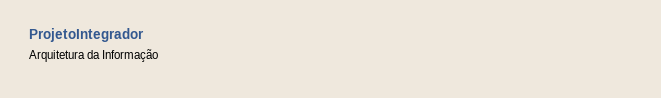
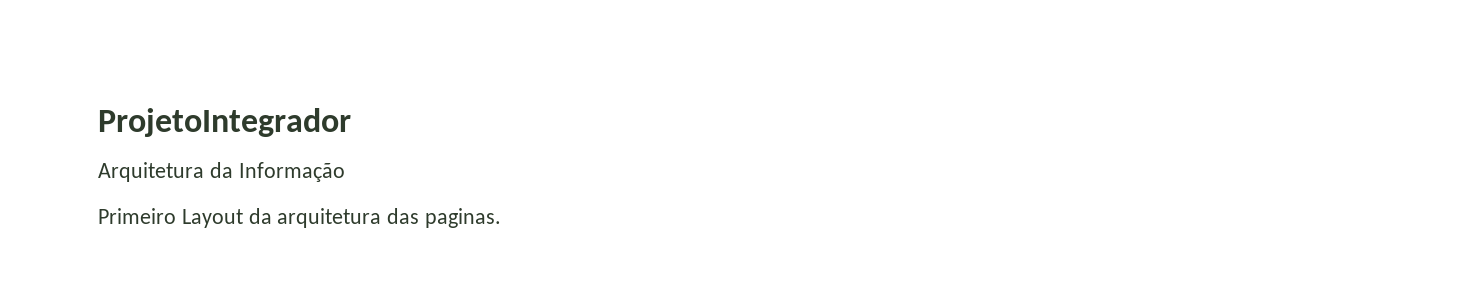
(159, 55) none -> [98,208,502,228] // Primeiro Layout da arquitetura das paginas.

